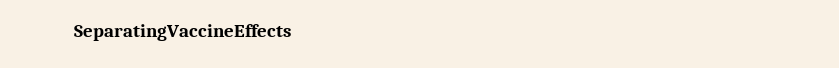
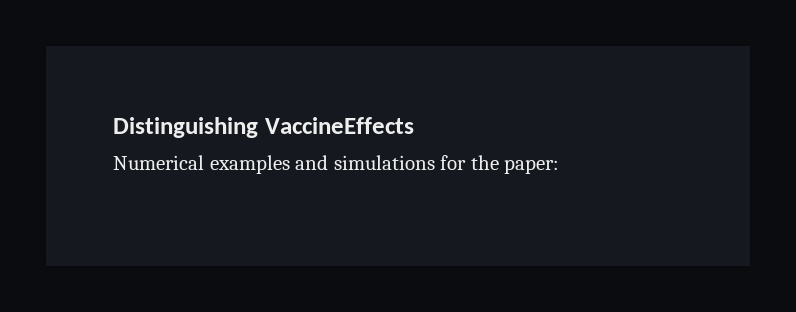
[74,24,291,41] SeparatingVaccineEffects -> [113,117,414,138] [113,155,560,174] Distinguishing VaccineEffects // Numerical examples and simulations for the paper:

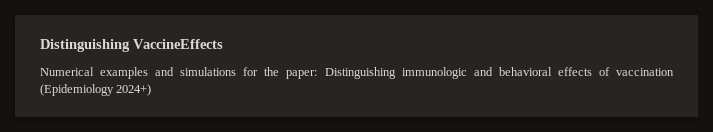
(560, 166) none -> [324,67,675,79] [40,84,152,96] Distinguishing immunologic and behavioral effects of vaccination (Epidemiology 2024+)

